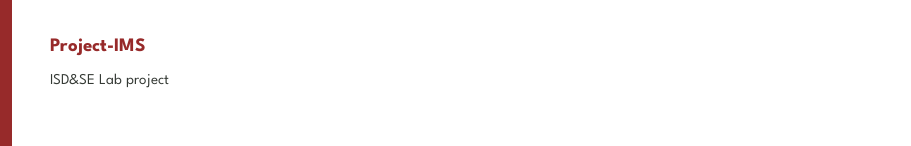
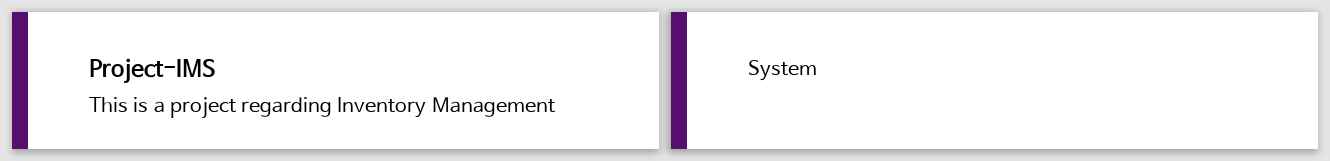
[50,73,170,88] ISD&SE Lab project -> [89,97,555,119] [748,60,817,81] This is a project regarding Inventory Management System

